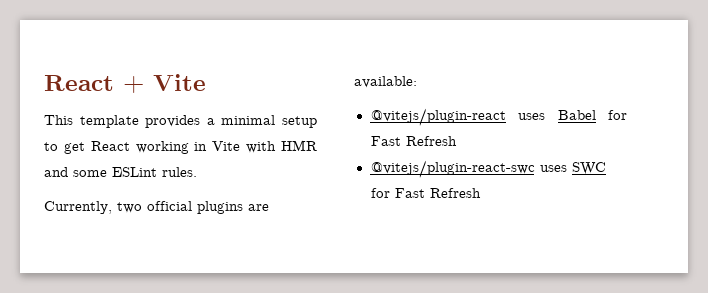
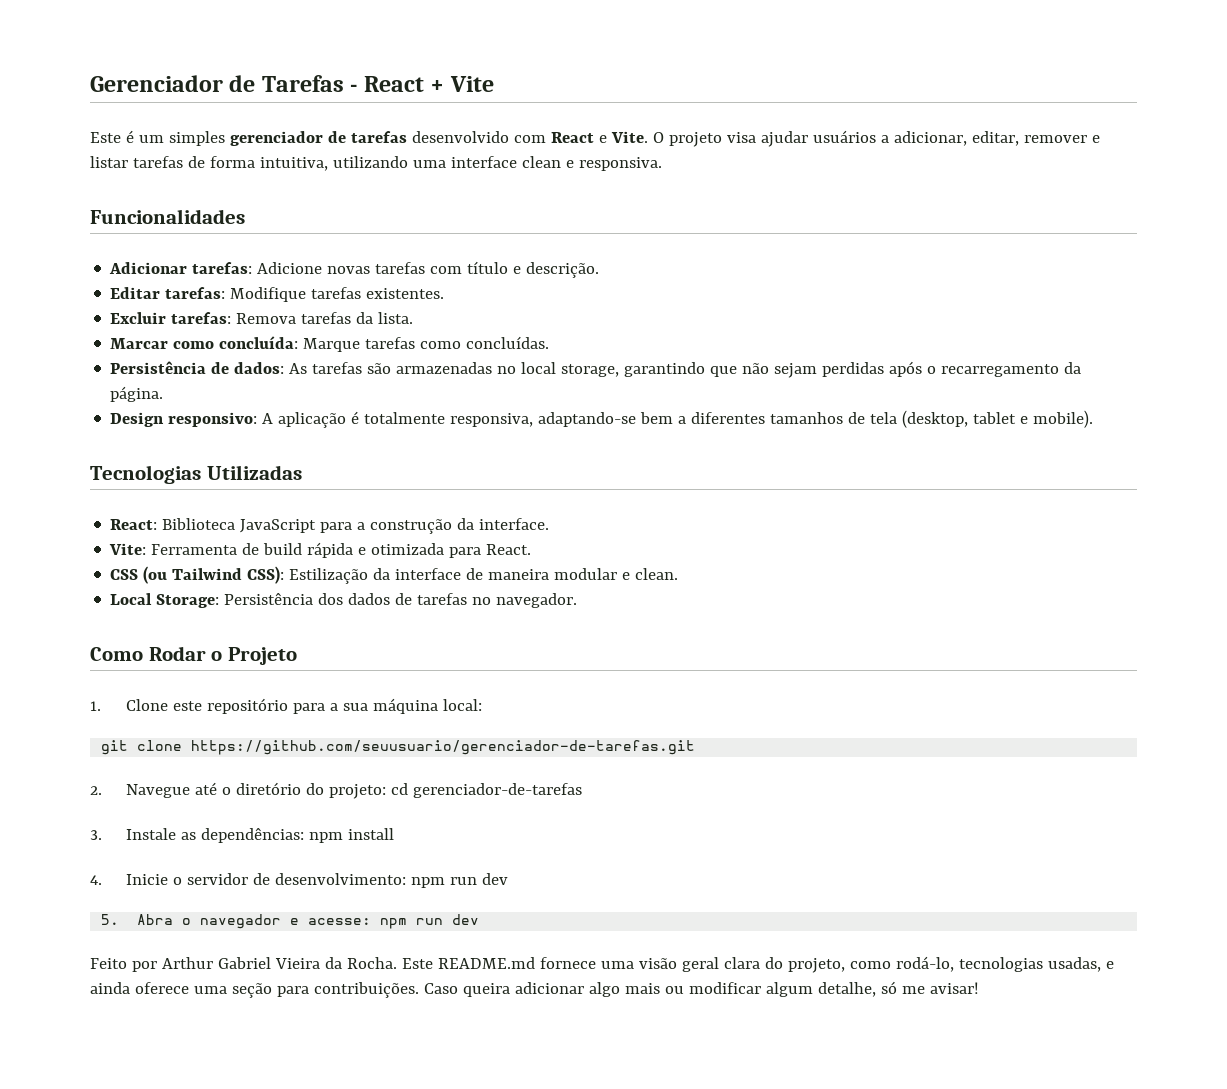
(44, 83) none -> [90,75,358,92] Gerenciador de Tarefas -
[44,115,317,128] [44,140,317,154] [44,167,197,177] [44,201,269,214] [354,76,417,88] [370,108,627,126] [370,136,457,146] [370,160,606,178] [370,188,481,198] This template provides a minimal setup to get React working in Vite with HMR and some ESLint rules. // Currently, two official plugins are available: // @vitejs/plugin-react uses Babel for Fast Refresh // @vitejs/plugin-react-swc uses SWC for Fast Refresh -> [90,130,1100,147] [90,156,662,171] [90,209,245,224] [109,261,600,278] [110,287,445,302] [110,312,414,324] [110,336,550,352] [110,361,1082,378] [110,386,164,402] [110,410,1094,428] [90,465,302,484] [110,518,550,534] [109,542,532,558] [110,566,679,584] [110,593,578,608] [90,646,298,665] [90,698,482,714] [101,740,696,755] [90,782,582,799] [90,828,394,843] [90,873,508,888] [101,914,480,929] [90,956,1114,973] [90,981,979,998] Este é um simples gerenciador de tarefas desenvolvido com React e Vite. O projeto visa ajudar usuários a adicionar, editar, remover e listar tarefas de forma intuitiva, utilizando uma interface clean e responsiva. // Funcionalidades // Adicionar tarefas: Adicione novas tarefas com título e descrição. // Editar tarefas: Modifique tarefas existentes. // Excluir tarefas: Remova tarefas da lista. // Marcar como concluída: Marque tarefas como concluídas. // Persistência de dados: As tarefas são armazenadas no local storage, garantindo que não sejam perdidas após o recarregamento da página. // Design responsivo: A aplicação é totalmente responsiva, adaptando-se bem a diferentes tamanhos de tela (desktop, tablet e mobile). // Tecnologias Utilizadas // React: Biblioteca JavaScript para a construção da interface. // Vite: Ferramenta de build rápida e otimizada para React. // CSS (ou Tailwind CSS): Estilização da interface de maneira modular e clean. // Local Storage: Persistência dos dados de tarefas no navegador. // Como Rodar o Projeto // 1. Clone este repositório para a sua máquina local: // git clone https://github.com/seuusuario/gerenciador-de-tarefas.git // 2. Navegue até o diretório do projeto: cd gerenciador-de-tarefas // 3. Instale as dependências: npm install // 4. Inicie o servidor de desenvolvimento: npm run dev // 5. Abra o navegador e acesse: npm run dev // Feito por Arthur Gabriel Vieira da Rocha. Este README.md fornece uma visão geral clara do projeto, como rodá-lo, tecnologias usadas, e ainda oferece uma seção para contribuições. Caso queira adicionar algo mais ou modificar algum detalhe, só me avisar!

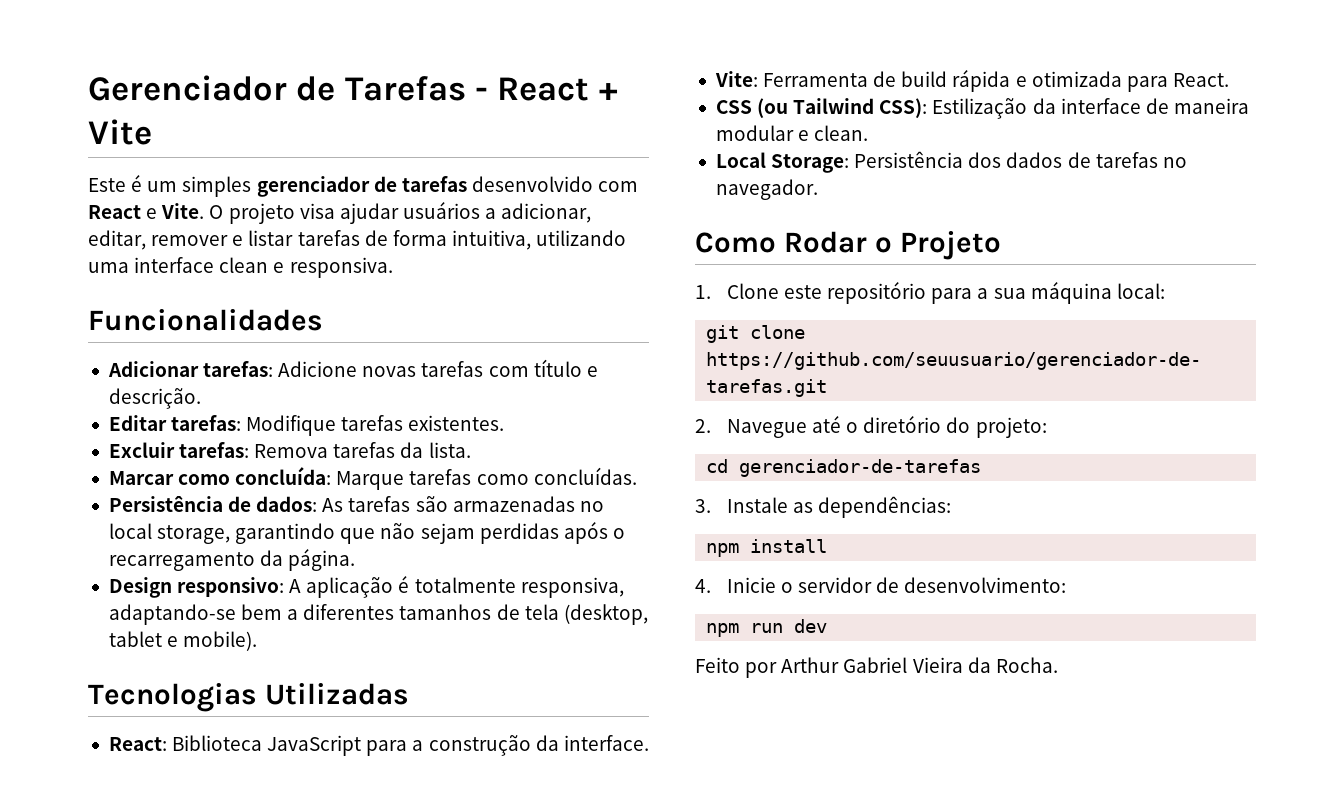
(386, 791) none -> (1047, 427) //
(304, 835) none -> (952, 507) //
[410,873,508,888] [101,914,372,929] npm run dev // 5. Abra o navegador e acesse: -> (1067, 585) //
[401,956,1114,973] [90,981,979,998] Este README.md fornece uma visão geral clara do projeto, como rodá-lo, tecnologias usadas, e ainda oferece uma seção para contribuições. Caso queira adicionar algo mais ou modificar algum detalhe, só me avisar! -> (1058, 665) none

